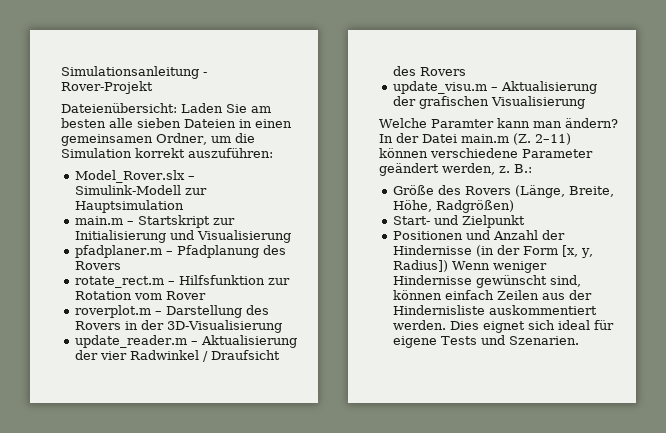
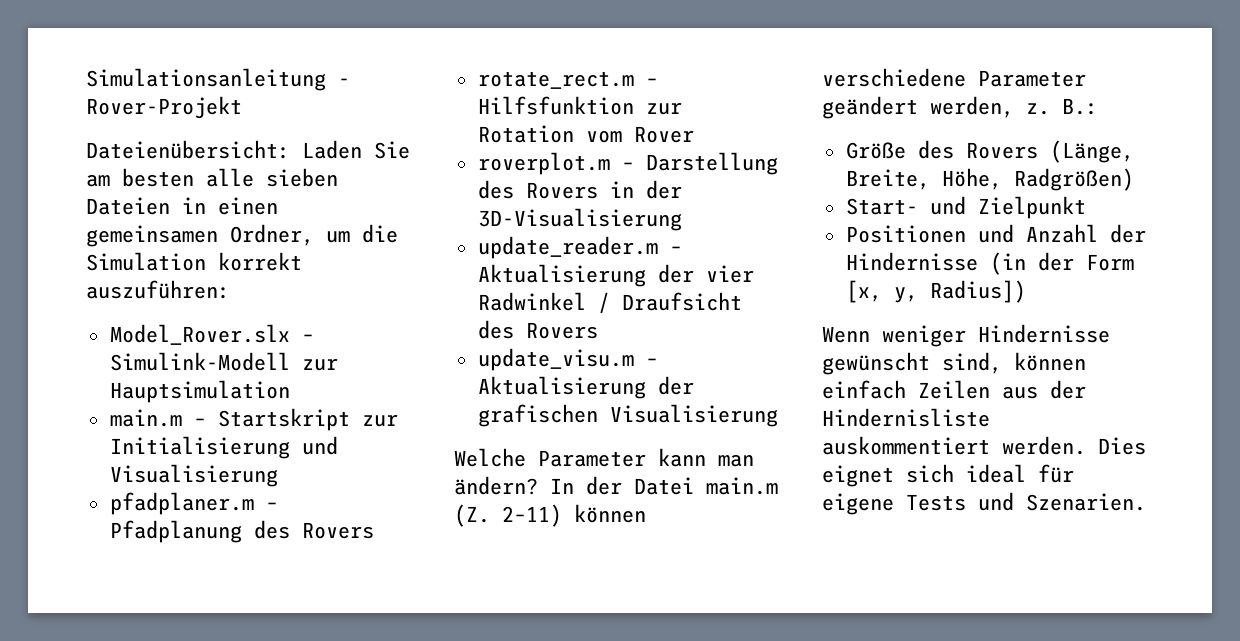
[430,119,494,128] Paramter -> [538,450,646,467] Parameter
(448, 266) none -> (1026, 291) //

